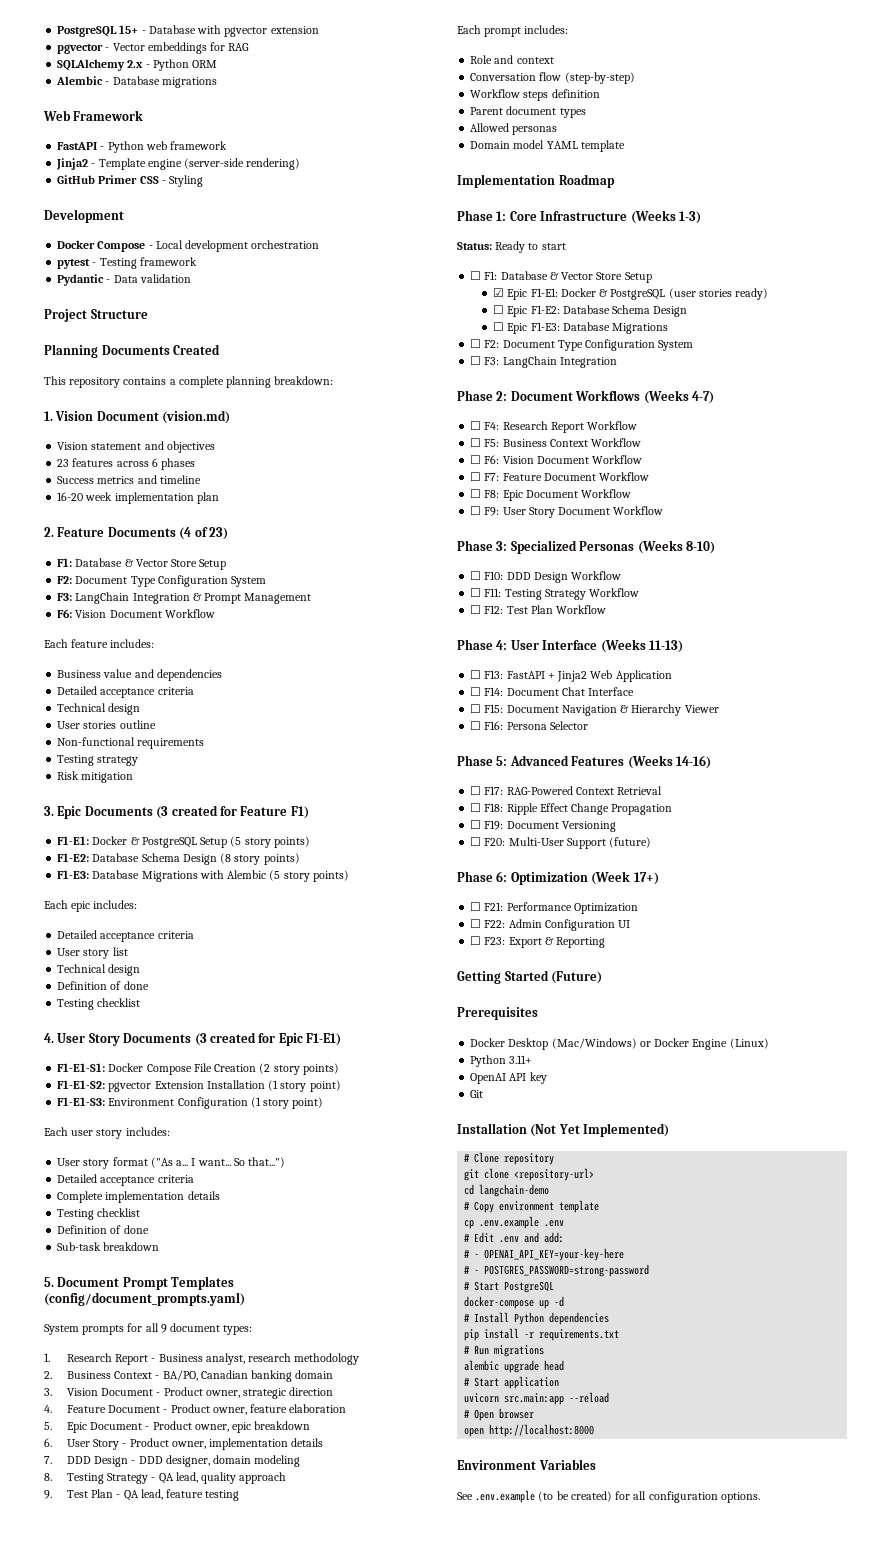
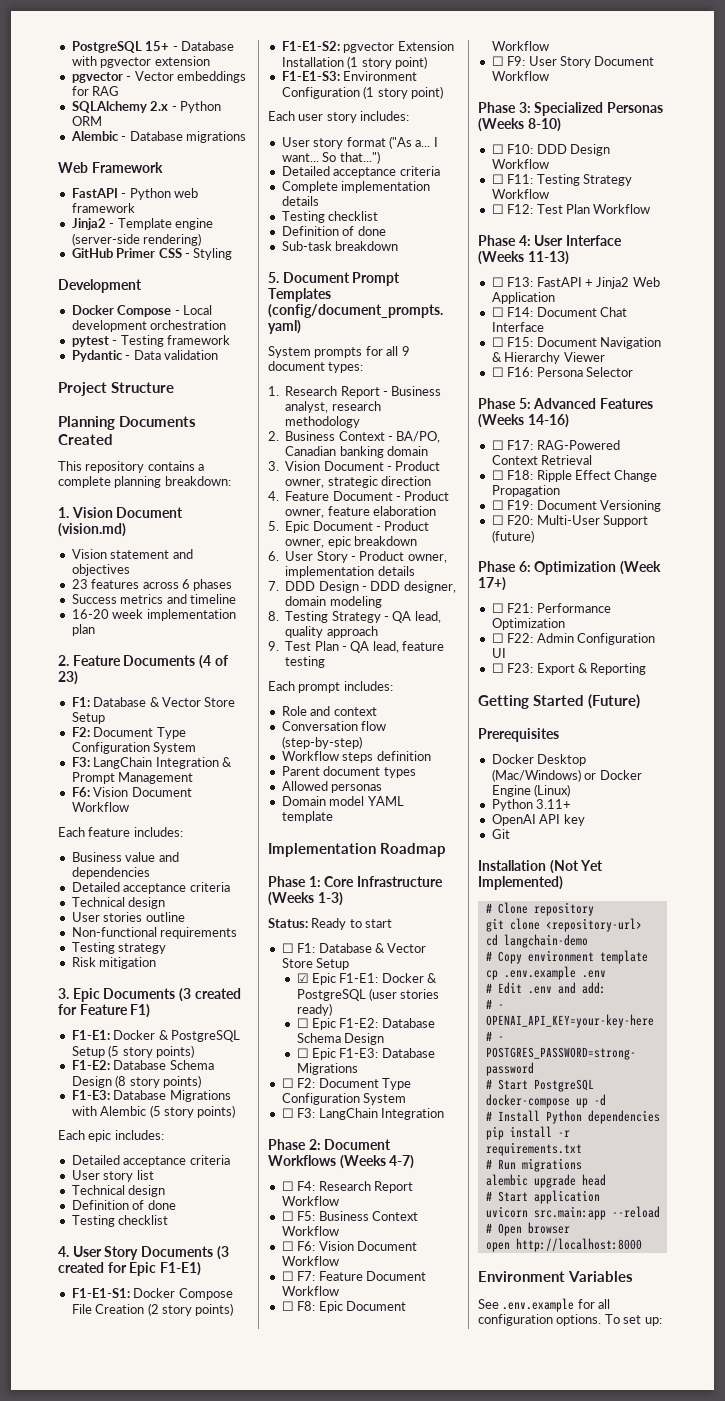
[538,1491,612,1502] (to be created) -> (575, 1305) none
(760, 1497) none -> [604,1314,662,1326] To set up:

